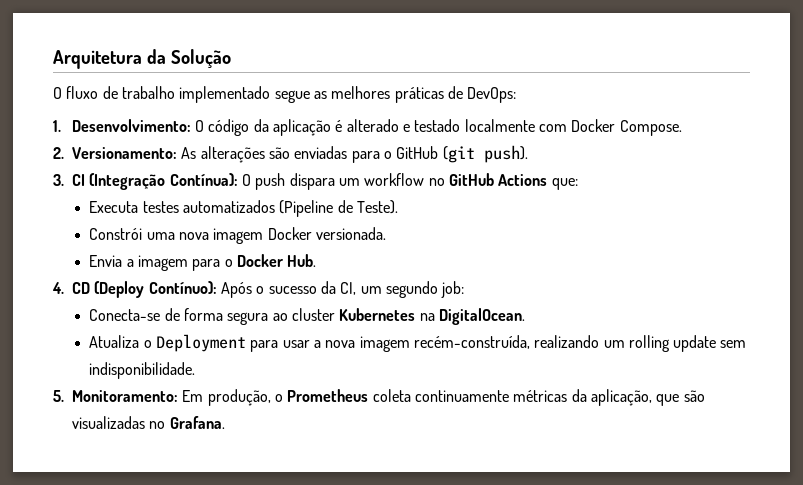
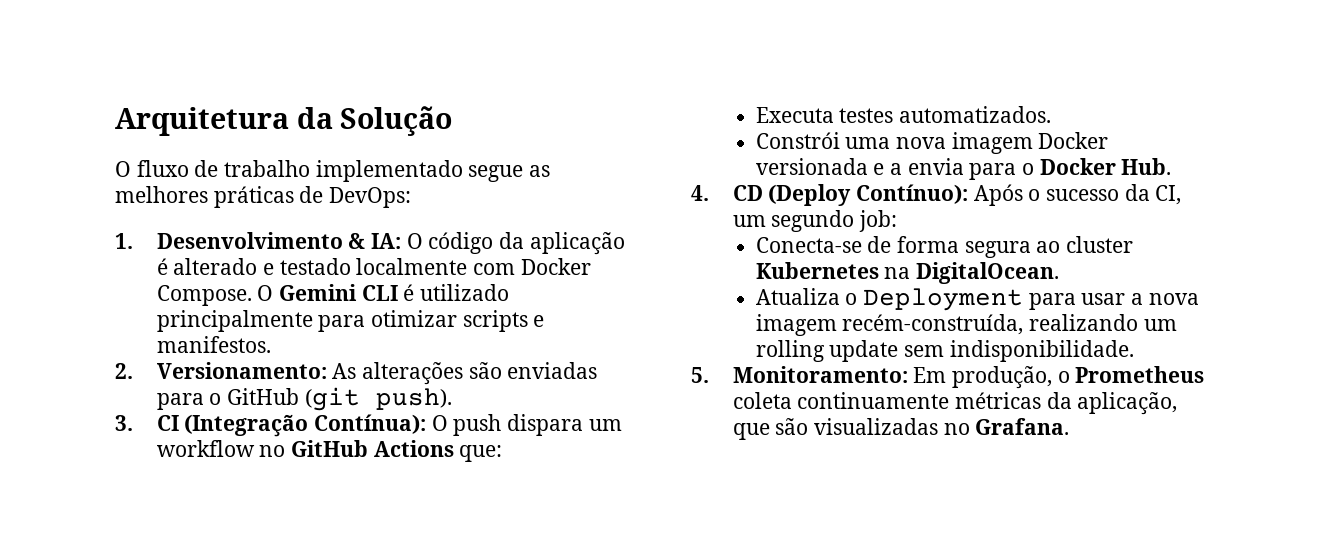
[71,119,191,132] Desenvolvimento: -> [156,232,401,249] Desenvolvimento & IA:
(682, 128) none -> [257,284,509,301] [156,310,545,332] [156,336,271,353] O Gemini CLI é utilizado principalmente para otimizar scripts e manifestos.
[182,200,398,217] automatizados (Pipeline de Teste). -> [899,106,1052,123] automatizados.
[315,227,386,240] [89,255,188,271] versionada. // Envia a imagem -> [755,158,964,175] versionada e a envia

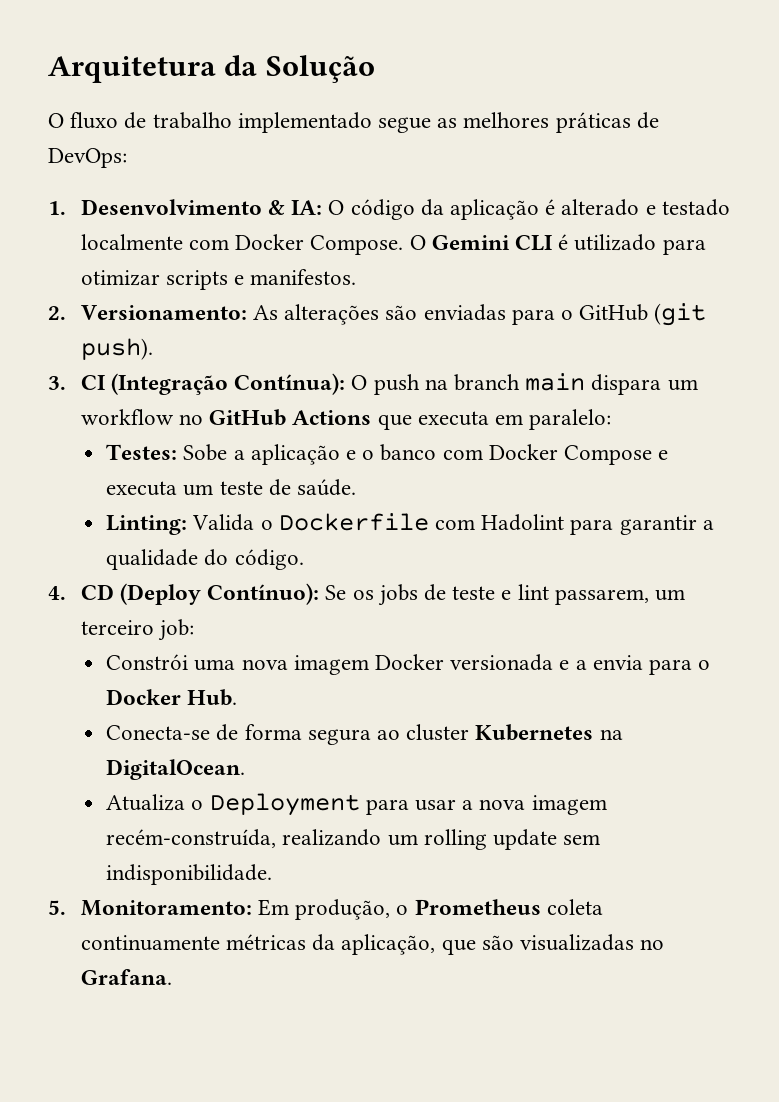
[156,310,313,332] principalmente -> (657, 242) none
(502, 425) none -> [424,373,586,391] na branch main
[459,445,503,462] [755,106,1052,123] que: // Executa testes automatizados. -> [377,409,612,430] [106,444,669,465] [106,479,356,496] [106,513,714,535] [106,549,304,570] [48,583,686,606] [80,619,195,641] que executa em paralelo: // Testes: Sobe a aplicação e o banco com Docker Compose e executa um teste de saúde. // Linting: Valida o Dockerfile com Hadolint para garantir a qualidade do código. // 4. CD (Deploy Contínuo): Se os jobs de teste e lint passarem, um terceiro job:
[691,184,1182,206] [732,210,897,232] // 4. CD (Deploy Contínuo): Após o sucesso da CI, um segundo job: -> (238, 697) none

